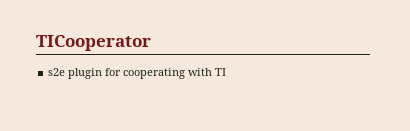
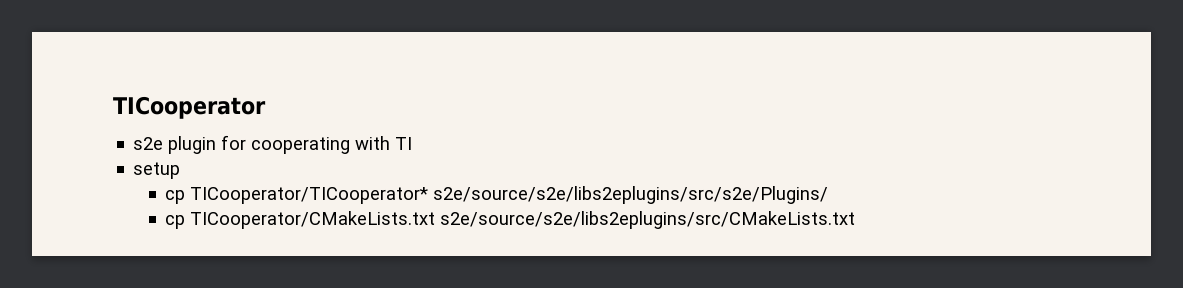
(227, 72) none -> [133,162,181,179] [165,186,829,204] [165,211,856,229] // setup // cp TICooperator/TICooperator* s2e/source/s2e/libs2eplugins/src/s2e/Plugins/ // cp TICooperator/CMakeLists.txt s2e/source/s2e/libs2eplugins/src/CMakeLists.txt

